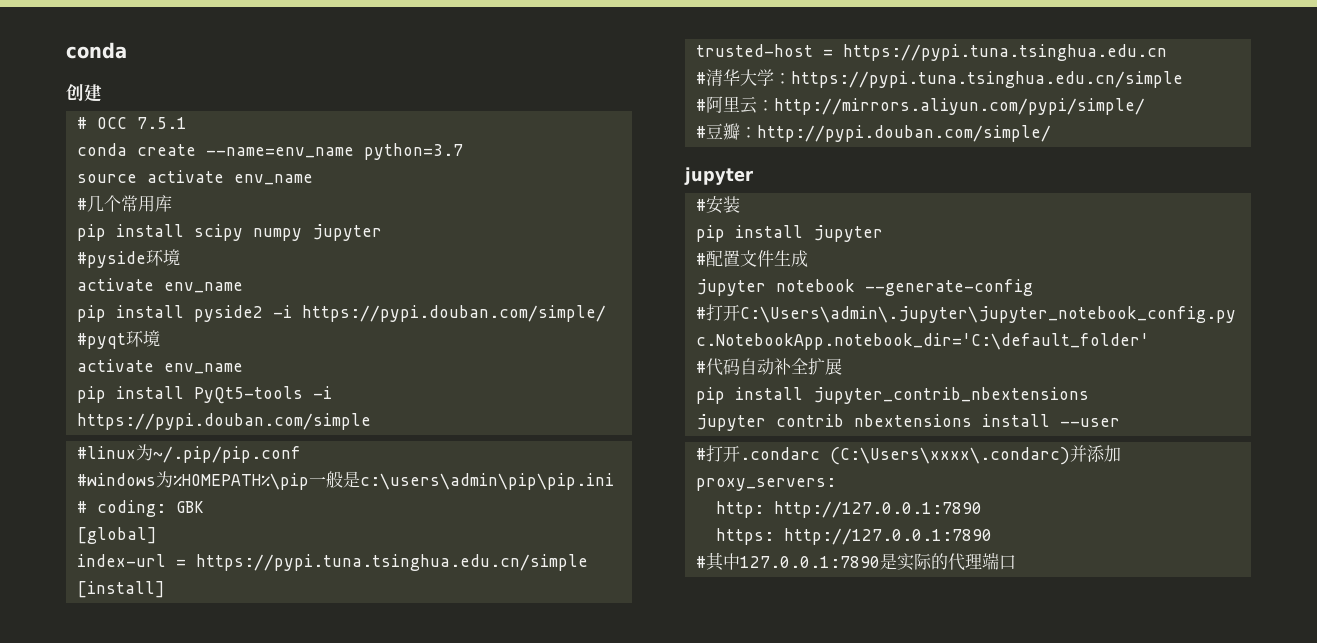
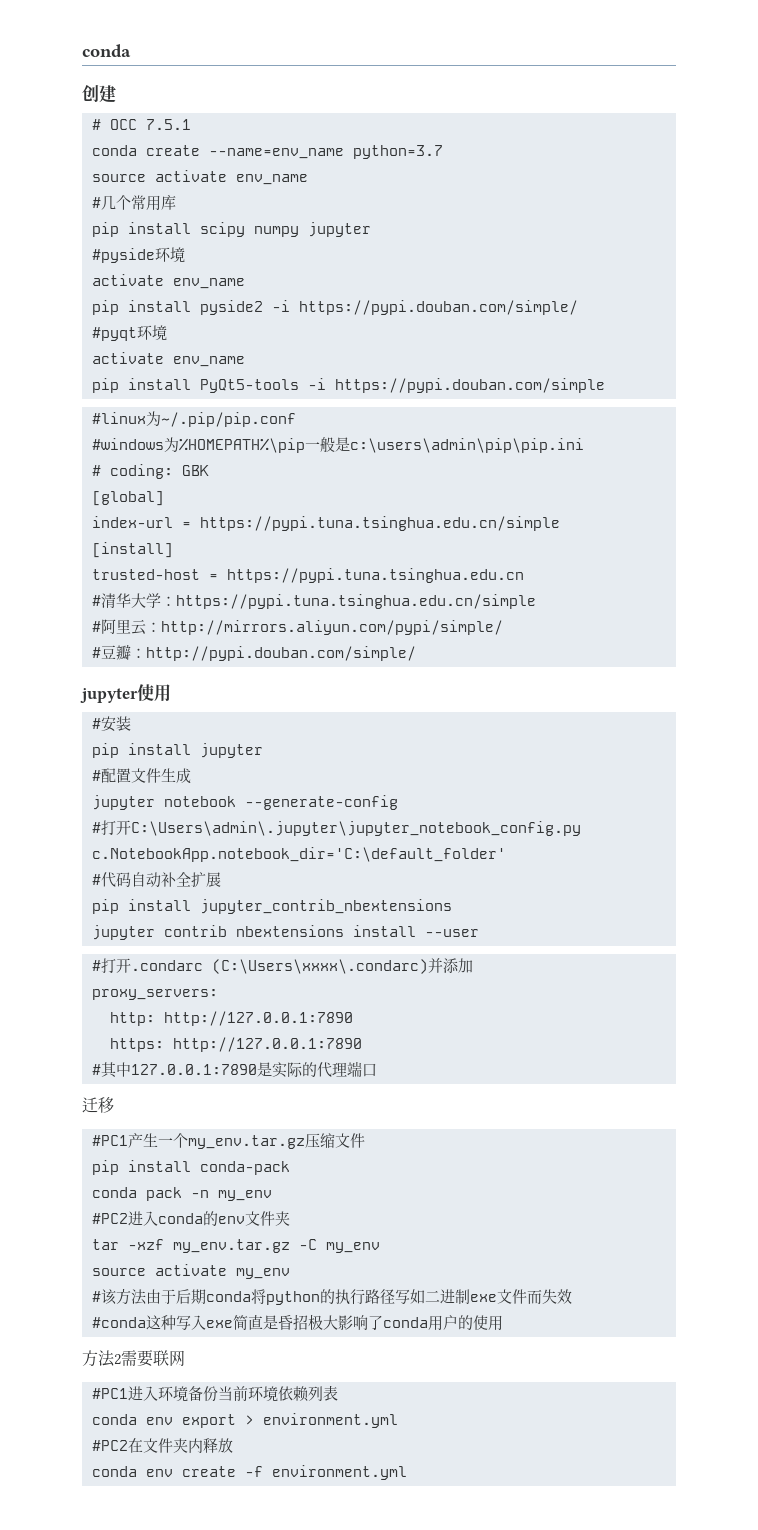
(753, 176) none -> [137,684,171,702] 使用
(1016, 562) none -> [82,1097,114,1113] [91,1133,365,1149] [91,1160,290,1175] [91,1187,272,1201] [91,1211,290,1226] [91,1239,380,1253] [91,1264,290,1279] [91,1288,572,1305] [91,1314,503,1331] [82,1350,185,1367] [91,1385,338,1402] [91,1413,398,1428] [91,1438,233,1453] [91,1465,407,1480] // 迁移 // #PC1产生一个my_env.tar.gz压缩文件 // pip install conda-pack // conda pack -n my_env // #PC2进入conda的env文件夹 // tar -xzf my_env.tar.gz -C my_env // source activate my_env // #该方法由于后期conda将python的执行路径写如二进制exe文件而失效 // #conda这种写入exe简直是昏招极大影响了conda用户的使用 // 方法2需要联网 // #PC1进入环境备份当前环境依赖列表 // conda env export > environment.yml // #PC2在文件夹内释放 // conda env create -f environment.yml

